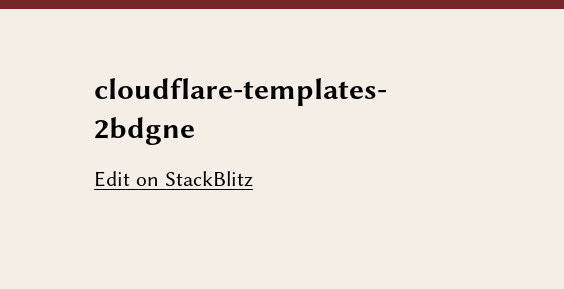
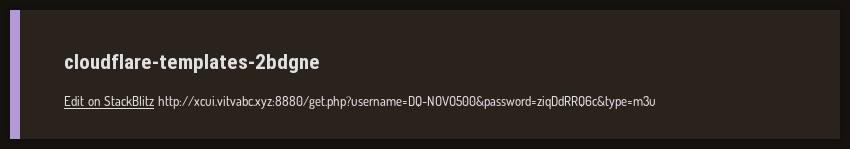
(253, 179) none -> [157,96,656,109] http://xcui.vitvabc.xyz:8880/get.php?username=DQ-NOVO500&password=ziqDdRRQ6c&type=m3u

